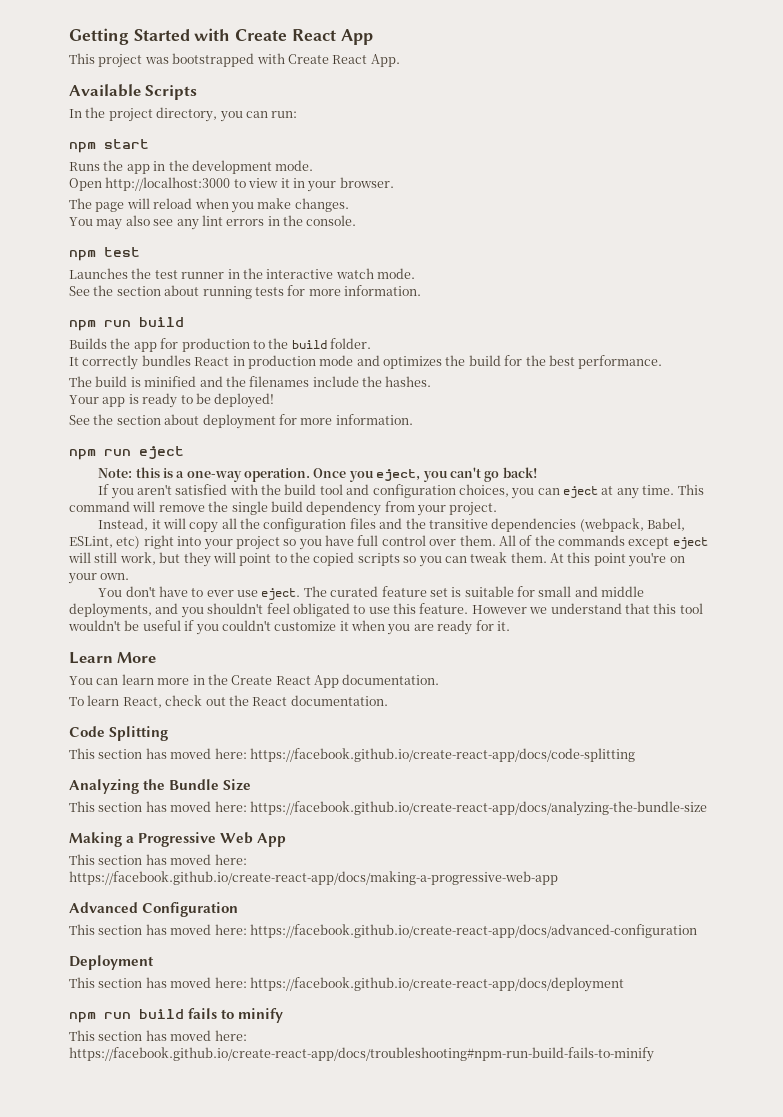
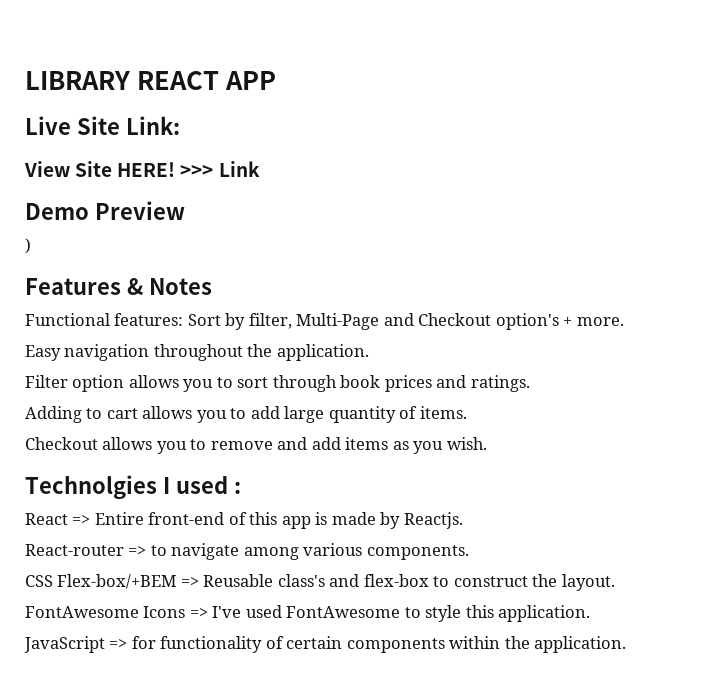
[69,28,373,45] [69,53,400,68] [69,84,198,100] [69,107,298,122] [69,139,149,153] [69,160,314,174] [69,177,394,192] [69,198,349,213] [69,215,357,230] [69,247,140,261] [69,268,415,279] [69,285,421,299] [69,317,184,331] [69,338,371,352] [69,355,663,370] [69,376,432,387] [69,393,275,408] [69,414,413,429] [69,446,184,460] [98,467,537,482] [98,484,704,499] [69,501,498,516] [98,518,686,533] [69,535,708,550] [68,552,685,567] [68,573,130,584] [98,586,645,600] [69,603,703,618] [68,620,510,635] [69,652,157,664] [69,674,440,688] [69,695,388,708] [69,726,169,741] [69,748,635,762] [69,779,252,794] [69,801,707,816] [69,832,287,847] [69,854,247,865] [69,871,558,885] [69,902,239,917] [69,924,697,938] [69,955,154,970] [69,977,624,992] [69,1008,284,1023] [69,1030,247,1041] [69,1047,654,1062] Getting Started with Create React App // This project was bootstrapped with Create React App. // Available Scripts // In the project directory, you can run: // npm start // Runs the app in the development mode. // Open http://localhost:3000 to view it in your browser. // The page will reload when you make changes. // You may also see any lint errors in the console. // npm test // Launches the test runner in the interactive watch mode. // See the section about running tests for more information. // npm run build // Builds the app for production to the build folder. // It correctly bundles React in production mode and optimizes the build for the best performance. // The build is minified and the filenames include the hashes. // Your app is ready to be deployed! // See the section about deployment for more information. // npm run eject // Note: this is a one-way operation. Once you eject, you can't go back! // If you aren't satisfied with the build tool and configuration choices, you can eject at any time. This command will remove the single build dependency from your project. // Instead, it will copy all the configuration files and the transitive dependencies (webpack, Babel, ESLint, etc) right into your project so you have full control over them. All of the commands except eject will still work, but they will point to the copied scripts so you can tweak them. At this point you're on your own. // You don't have to ever use eject. The curated feature set is suitable for small and middle deployments, and you shouldn't feel obligated to use this feature. However we understand that this tool wouldn't be useful if you couldn't customize it when you are ready for it. // Learn More // You can learn more in the Create React App documentation. // To learn React, check out the React documentation. // Code Splitting // This section has moved here: https://facebook.github.io/create-react-app/docs/code-splitting // Analyzing the Bundle Size // This section has moved here: https://facebook.github.io/create-react-app/docs/analyzing-the-bundle-size // Making a Progressive Web App // This section has moved here: https://facebook.github.io/create-react-app/docs/making-a-progressive-web-app // Advanced Configuration // This section has moved here: https://facebook.github.io/create-react-app/docs/advanced-configuration // Deployment // This section has moved here: https://facebook.github.io/create-react-app/docs/deployment // npm run build fails to minify // This section has moved here: https://facebook.github.io/create-react-app/docs/troubleshooting#npm-run-build-fails-to-minify -> [25,71,276,90] [25,116,180,135] [24,161,260,177] [25,201,185,220] [25,238,31,254] [25,278,212,295] [25,313,624,330] [25,344,369,361] [25,375,530,392] [25,406,467,423] [25,437,487,454] [25,475,241,500] [25,512,463,529] [25,543,469,560] [25,574,615,591] [25,605,591,622] [24,636,627,653] LIBRARY REACT APP // Live Site Link: // View Site HERE! >>> Link // Demo Preview // ) // Features & Notes // Functional features: Sort by filter, Multi-Page and Checkout option's + more. // Easy navigation throughout the application. // Filter option allows you to sort through book prices and ratings. // Adding to cart allows you to add large quantity of items. // Checkout allows you to remove and add items as you wish. // Technolgies I used : // React => Entire front-end of this app is made by Reactjs. // React-router => to navigate among various components. // CSS Flex-box/+BEM => Reusable class's and flex-box to construct the layout. // FontAwesome Icons => I've used FontAwesome to style this application. // JavaScript => for functionality of certain components within the application.

